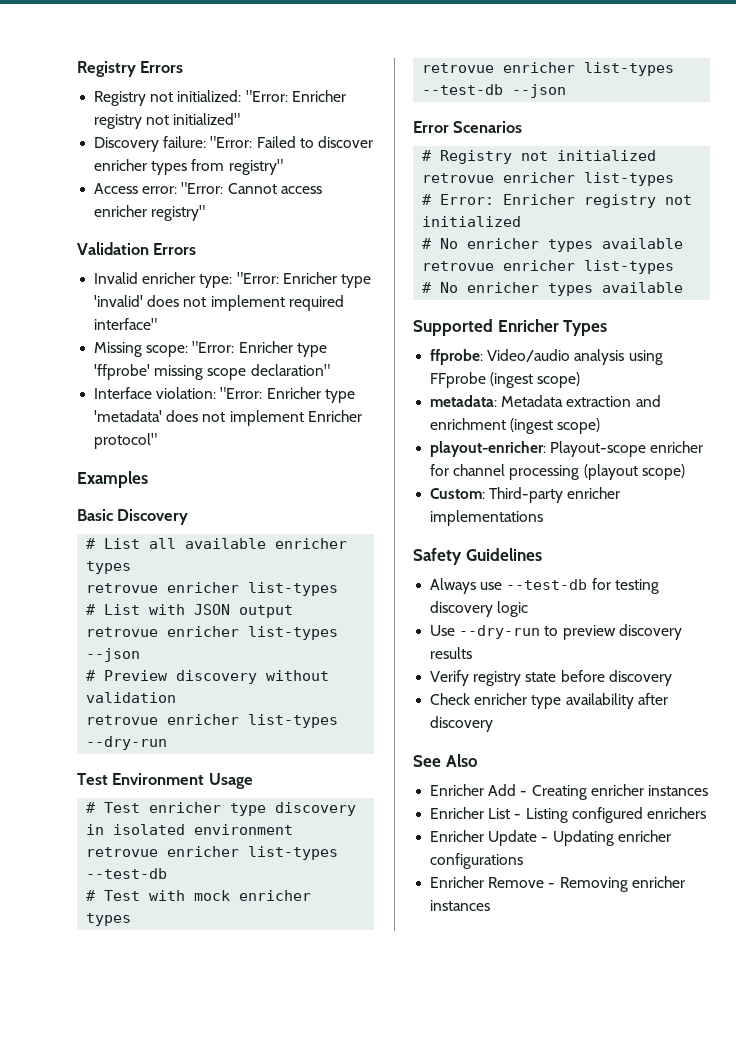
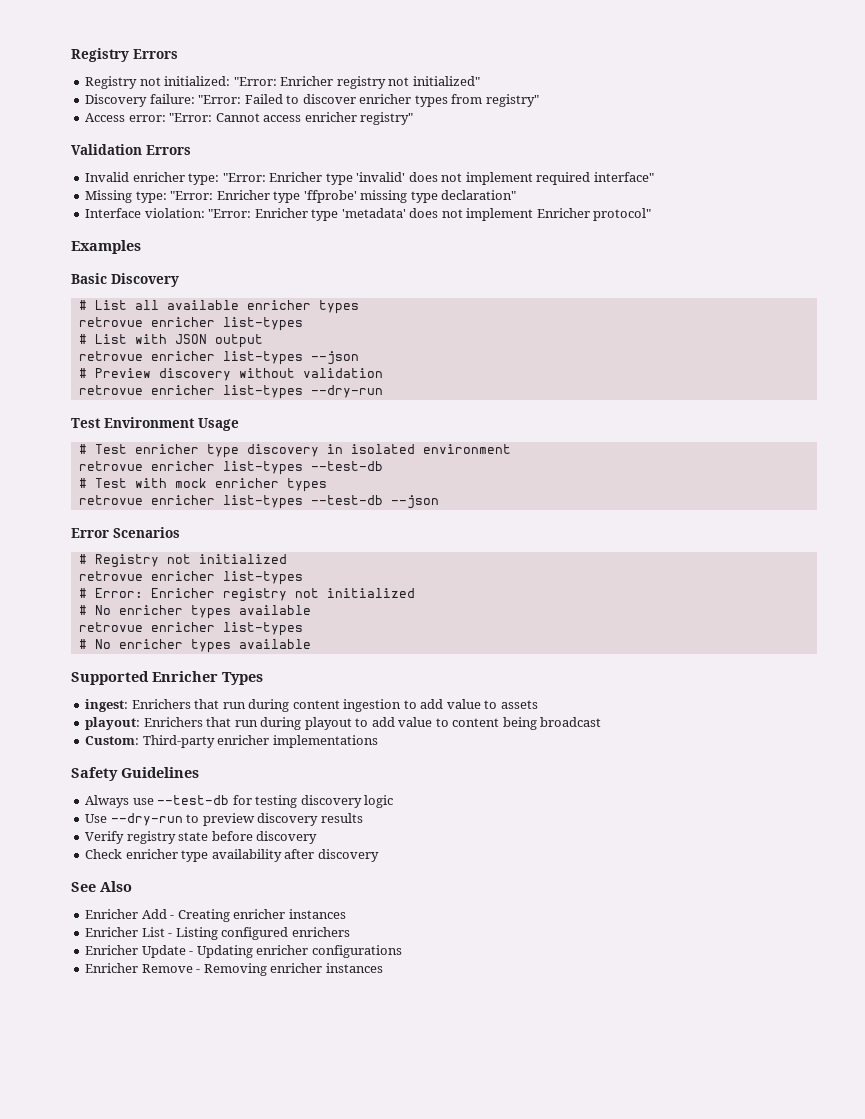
[146,345,189,357] scope: -> [135,191,167,203] type:
[207,368,247,380] scope -> [410,191,438,203] type
[430,349,663,365] [430,372,581,388] [430,395,661,407] [430,418,601,434] [430,441,704,457] [430,464,685,480] ffprobe: Video/audio analysis using FFprobe (ingest scope) // metadata: Metadata extraction and enrichment (ingest scope) // playout-enricher: Playout-scope enricher for channel processing (playout scope) -> [85,699,538,712] [85,717,602,730] ingest: Enrichers that run during content ingestion to add value to assets // playout: Enrichers that run during playout to add value to content being broadcast

